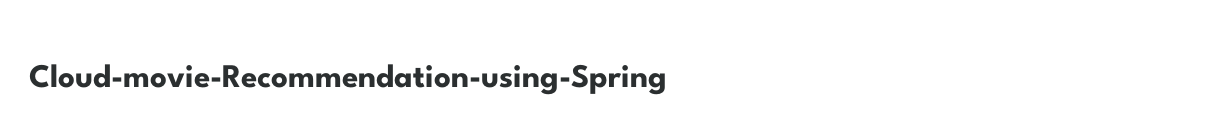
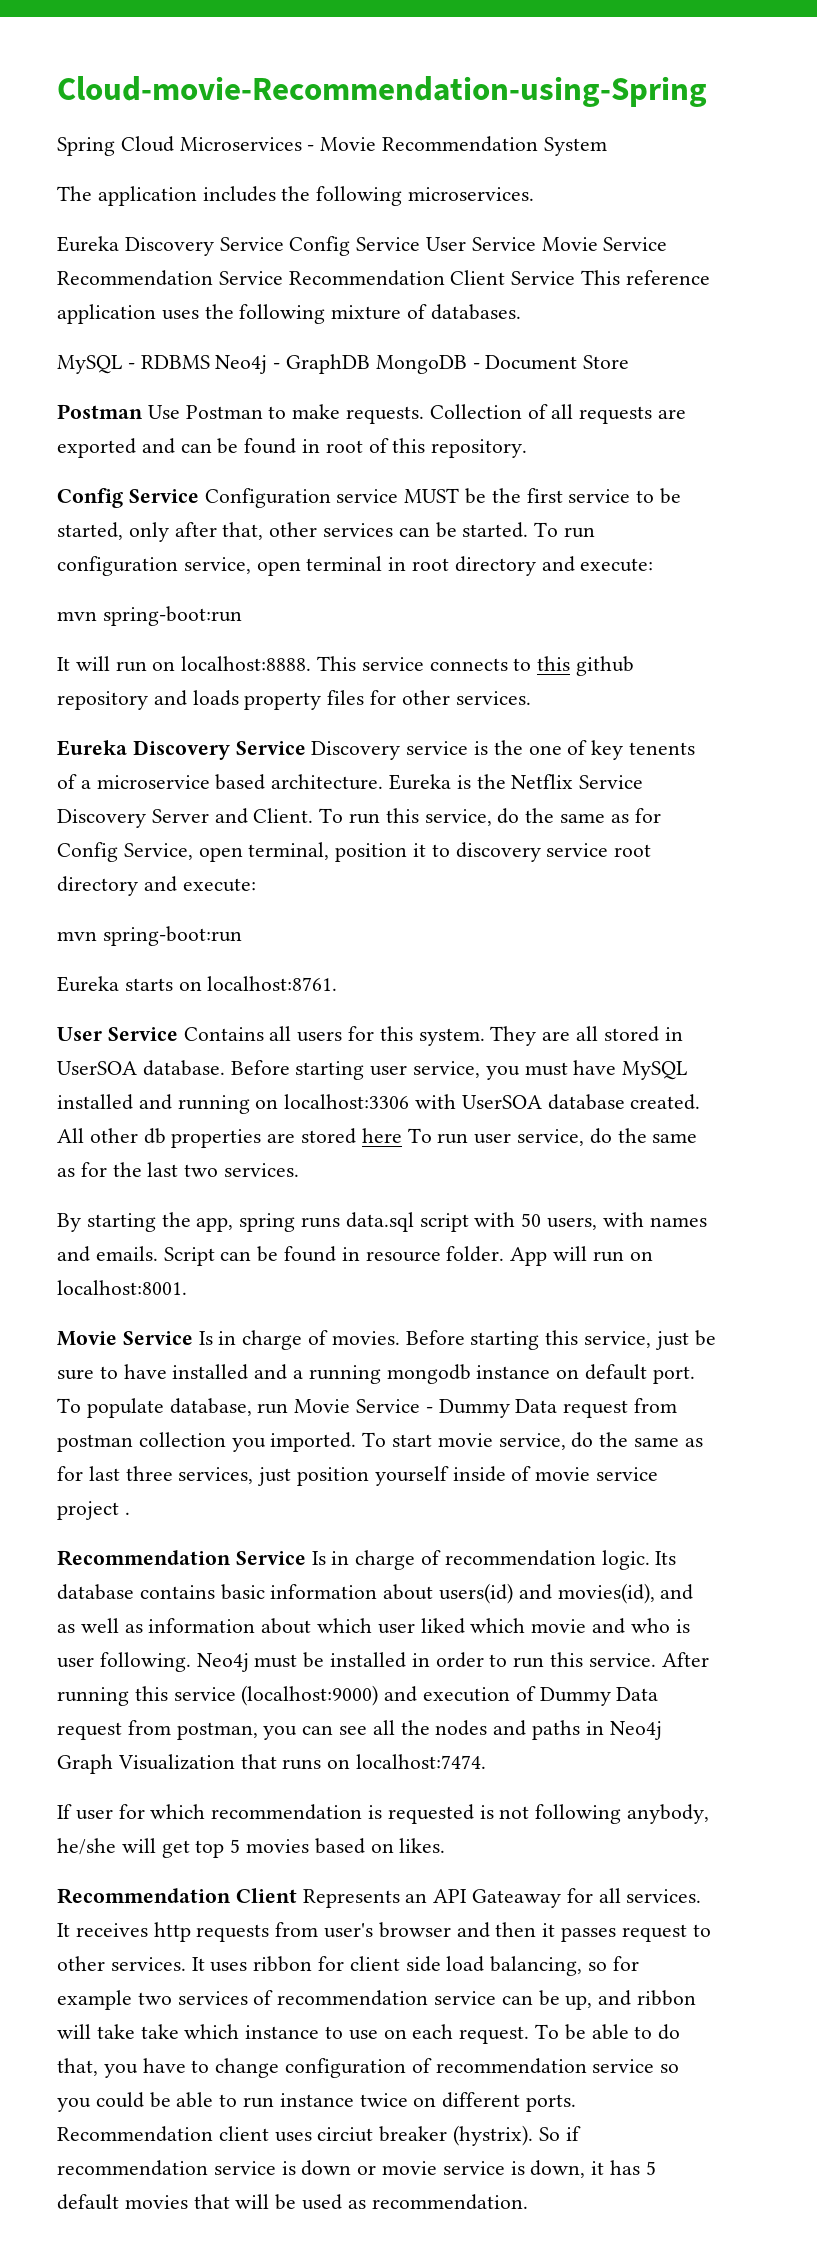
(667, 79) none -> [57,136,607,156] [57,186,535,206] [57,236,668,256] [57,270,710,286] [57,304,521,324] [57,354,630,374] [57,404,687,424] [57,438,528,458] [57,488,682,508] [57,522,596,542] [57,556,654,576] [57,606,242,626] [57,656,635,676] [57,690,531,710] [57,740,696,760] [57,774,644,790] [57,808,661,828] [57,842,652,862] [57,876,256,896] [57,926,242,946] [57,976,338,992] [57,1026,683,1046] [57,1060,688,1080] [57,1094,701,1114] [57,1128,698,1148] [57,1162,300,1177] [57,1212,707,1232] [57,1246,653,1266] [57,1280,187,1295] [57,1330,716,1350] [57,1364,695,1384] [57,1398,678,1418] [57,1432,703,1452] [57,1466,659,1486] [57,1501,130,1520] [57,1550,677,1570] [57,1583,694,1604] [57,1618,690,1634] [57,1652,709,1672] [57,1685,659,1706] [57,1720,662,1740] [57,1754,487,1774] [57,1804,710,1824] [57,1838,446,1858] [57,1888,702,1908] [57,1922,711,1942] [57,1956,639,1976] [57,1990,697,2010] [57,2024,681,2044] [57,2058,680,2078] [57,2092,577,2112] [57,2125,581,2146] [57,2160,656,2178] [57,2194,528,2210] // Spring Cloud Microservices - Movie Recommendation System // The application includes the following microservices. // Eureka Discovery Service Config Service User Service Movie Service Recommendation Service Recommendation Client Service This reference application uses the following mixture of databases. // MySQL - RDBMS Neo4j - GraphDB MongoDB - Document Store // Postman Use Postman to make requests. Collection of all requests are exported and can be found in root of this repository. // Config Service Configuration service MUST be the first service to be started, only after that, other services can be started. To run configuration service, open terminal in root directory and execute: // mvn spring-boot:run // It will run on localhost:8888. This service connects to this github repository and loads property files for other services. // Eureka Discovery Service Discovery service is the one of key tenents of a microservice based architecture. Eureka is the Netflix Service Discovery Server and Client. To run this service, do the same as for Config Service, open terminal, position it to discovery service root directory and execute: // mvn spring-boot:run // Eureka starts on localhost:8761. // User Service Contains all users for this system. They are all stored in UserSOA database. Before starting user service, you must have MySQL installed and running on localhost:3306 with UserSOA database created. All other db properties are stored here To run user service, do the same as for the last two services. // By starting the app, spring runs data.sql script with 50 users, with names and emails. Script can be found in resource folder. App will run on localhost:8001. // Movie Service Is in charge of movies. Before starting this service, just be sure to have installed and a running mongodb instance on default port. To populate database, run Movie Service - Dummy Data request from postman collection you imported. To start movie service, do the same as for last three services, just position yourself inside of movie service project . // Recommendation Service Is in charge of recommendation logic. Its database contains basic information about users(id) and movies(id), and as well as information about which user liked which movie and who is user following. Neo4j must be installed in order to run this service. After running this service (localhost:9000) and execution of Dummy Data request from postman, you can see all the nodes and paths in Neo4j Graph Visualization that runs on localhost:7474. // If user for which recommendation is requested is not following anybody, he/she will get top 5 movies based on likes. // Recommendation Client Represents an API Gateaway for all services. It receives http requests from user's browser and then it passes request to other services. It uses ribbon for client side load balancing, so for example two services of recommendation service can be up, and ribbon will take take which instance to use on each request. To be able to do that, you have to change configuration of recommendation service so you could be able to run instance twice on different ports. Recommendation client uses circiut breaker (hystrix). So if recommendation service is down or movie service is down, it has 5 default movies that will be used as recommendation.

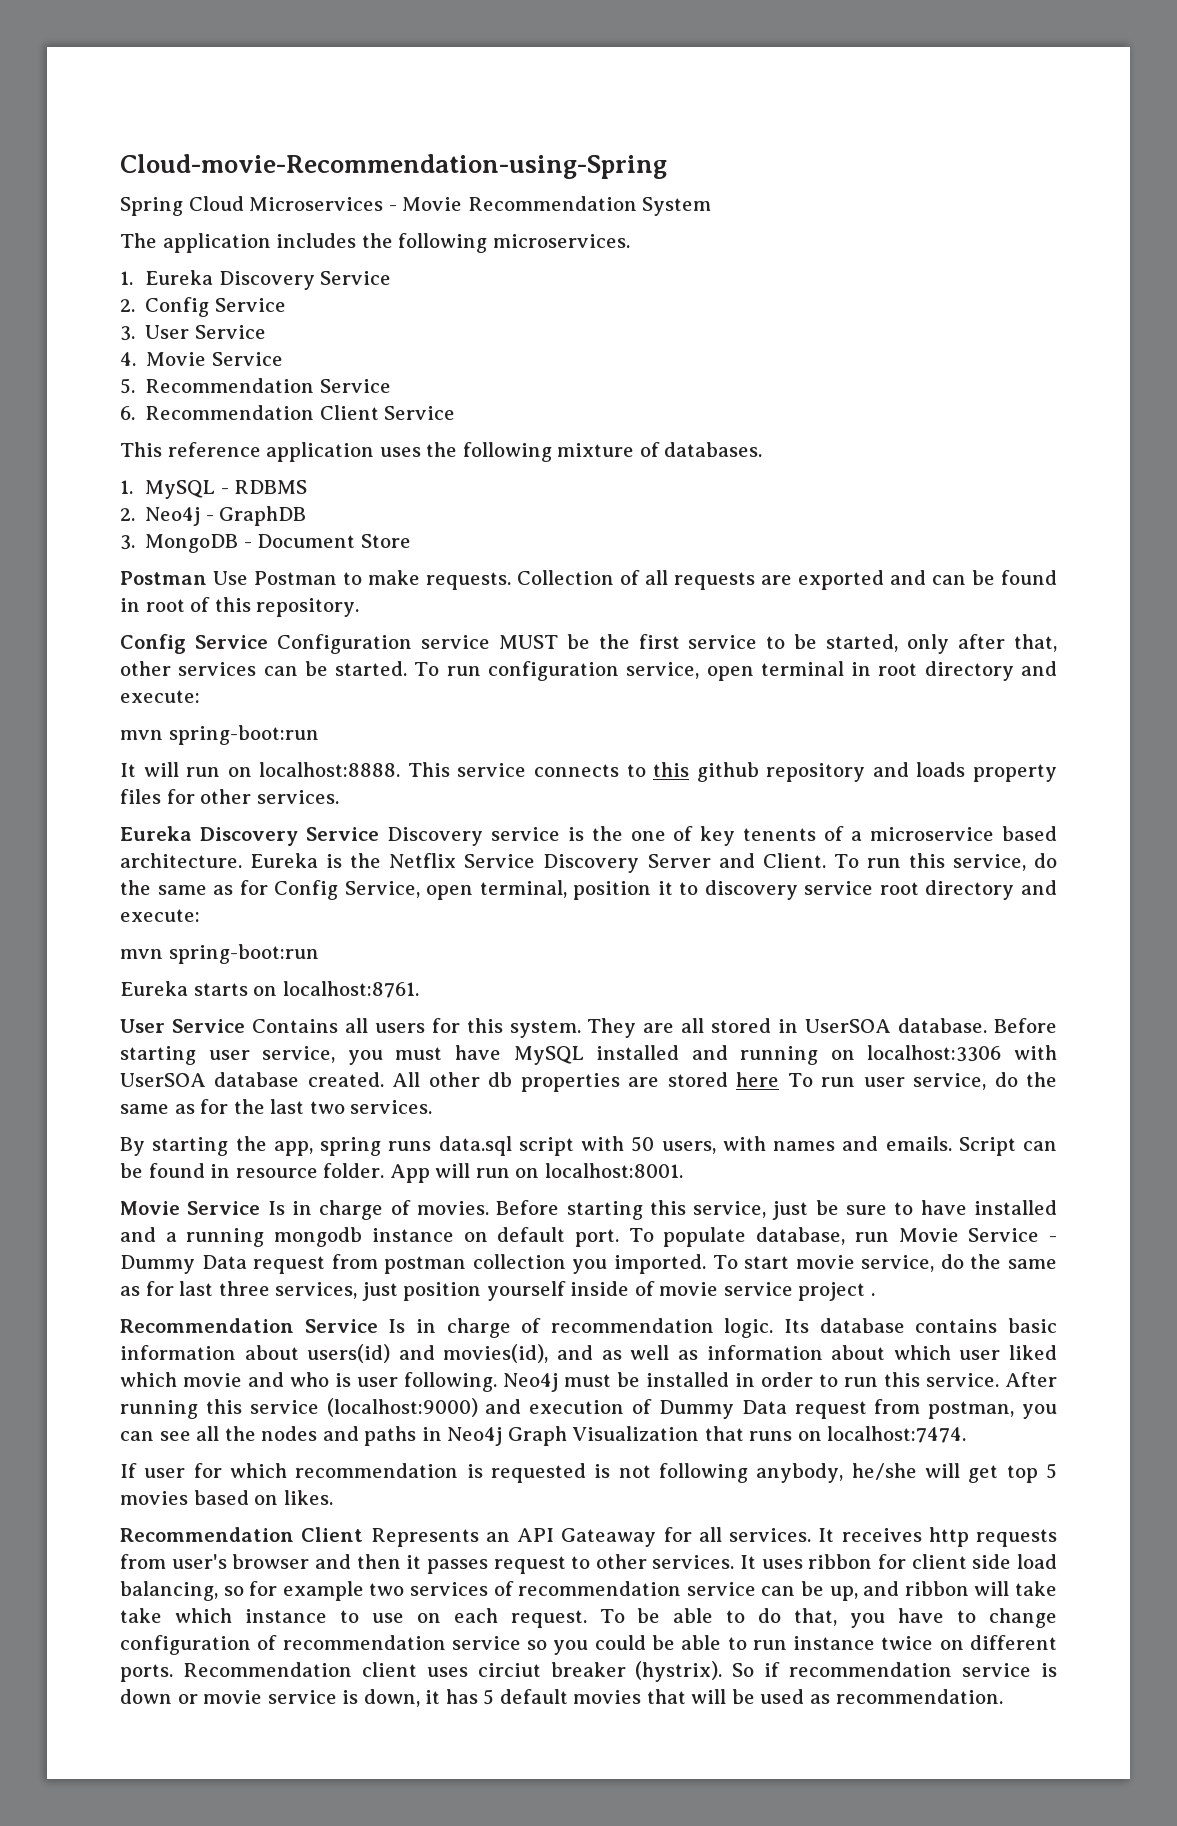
[57,236,668,256] [57,270,283,286] Eureka Discovery Service Config Service User Service Movie Service Recommendation Service -> [120,270,392,290] [120,297,286,317] [120,325,266,341] [120,352,283,366] [120,378,391,394] [120,406,135,420] 1. Eureka Discovery Service // 2. Config Service // 3. User Service // 4. Movie Service // 5. Recommendation Service // 6.
(576, 278) none -> (456, 413) //
(521, 312) none -> [120,480,133,494] 1.
(210, 362) none -> [120,508,135,521] // 2.
(371, 364) none -> [120,535,135,550] // 3.

